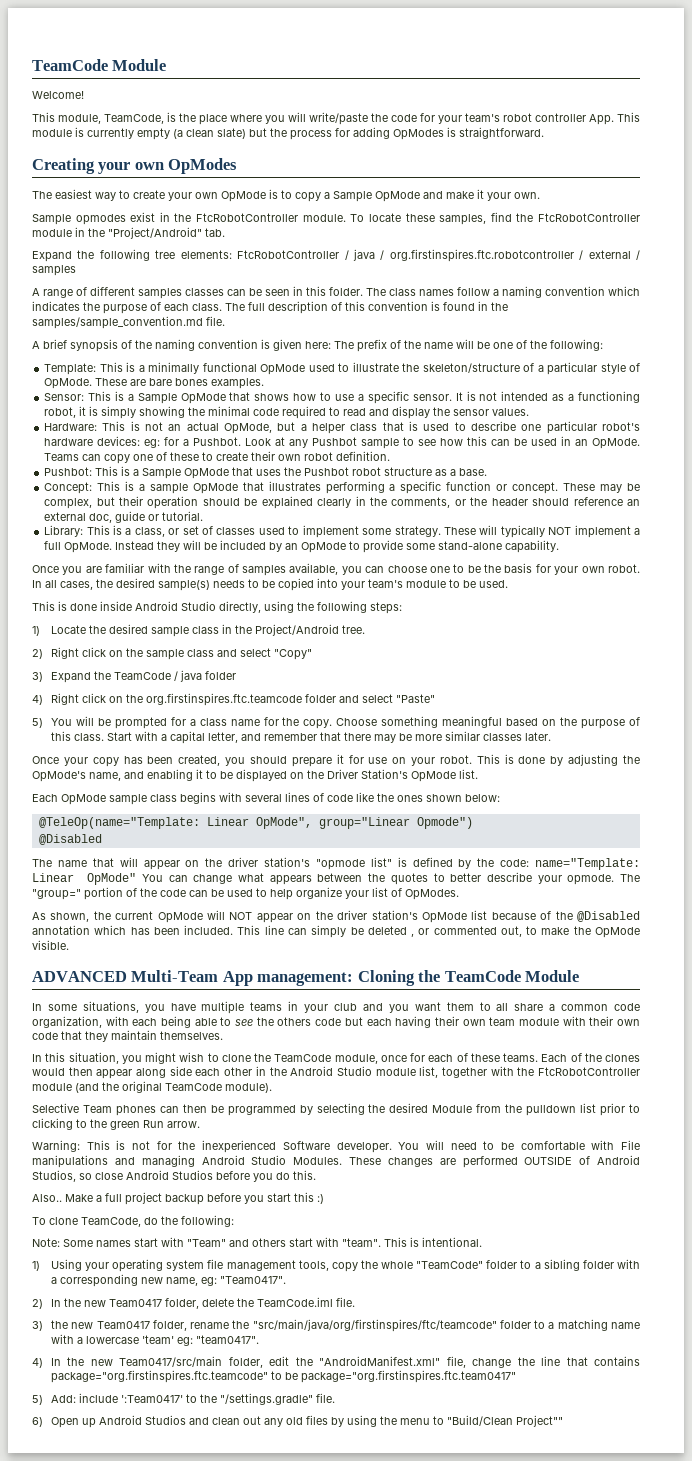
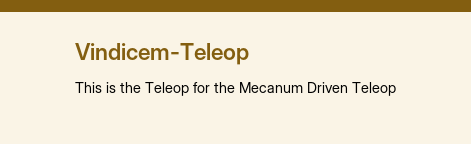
[32,59,167,71] [32,91,84,99] [32,112,640,125] [32,127,544,140] [32,158,238,174] [32,189,540,202] [32,212,641,225] [32,227,225,239] [32,249,640,262] [32,265,76,276] [32,286,640,299] [32,301,508,314] [32,316,225,329] [32,339,603,352] [44,362,640,375] [44,378,265,389] [44,391,640,404] [44,406,530,419] [44,421,641,434] [44,436,641,449] [44,451,391,464] [44,466,488,479] [44,481,640,494] [44,496,640,509] [44,511,204,523] [44,525,640,538] [44,540,560,553] [32,563,641,576] [32,578,508,591] [32,601,402,614] [32,624,365,637] [32,647,312,660] [32,670,236,683] [32,693,435,706] [32,716,641,729] [50,731,551,744] [32,754,641,767] [32,769,478,782] [32,792,500,805] [38,817,473,829] [38,834,102,845] [32,857,640,870] [32,872,640,885] [32,887,459,900] [32,910,641,923] [32,925,640,938] [32,940,69,950] [32,970,580,986] [32,1001,641,1014] [32,1016,640,1028] [32,1030,223,1042] [32,1052,640,1064] [32,1066,640,1079] [32,1081,272,1093] [32,1103,641,1116] [32,1118,200,1130] [32,1140,640,1153] [32,1155,640,1168] [32,1170,316,1182] [32,1192,324,1205] [32,1215,234,1227] [32,1237,482,1247] [32,1259,640,1272] [50,1274,286,1287] [32,1297,355,1309] [32,1319,641,1332] [50,1334,259,1346] [32,1356,640,1368] [50,1370,516,1383] [32,1393,335,1405] [32,1415,563,1428] TeamCode Module // Welcome! // This module, TeamCode, is the place where you will write/paste the code for your team's robot controller App. This module is currently empty (a clean slate) but the process for adding OpModes is straightforward. // Creating your own OpModes // The easiest way to create your own OpMode is to copy a Sample OpMode and make it your own. // Sample opmodes exist in the FtcRobotController module. To locate these samples, find the FtcRobotController module in the "Project/Android" tab. // Expand the following tree elements: FtcRobotController / java / org.firstinspires.ftc.robotcontroller / external / samples // A range of different samples classes can be seen in this folder. The class names follow a naming convention which indicates the purpose of each class. The full description of this convention is found in the samples/sample_convention.md file. // A brief synopsis of the naming convention is given here: The prefix of the name will be one of the following: // Template: This is a minimally functional OpMode used to illustrate the skeleton/structure of a particular style of OpMode. These are bare bones examples. // Sensor: This is a Sample OpMode that shows how to use a specific sensor. It is not intended as a functioning robot, it is simply showing the minimal code required to read and display the sensor values. // Hardware: This is not an actual OpMode, but a helper class that is used to describe one particular robot's hardware devices: eg: for a Pushbot. Look at any Pushbot sample to see how this can be used in an OpMode. Teams can copy one of these to create their own robot definition. // Pushbot: This is a Sample OpMode that uses the Pushbot robot structure as a base. // Concept: This is a sample OpMode that illustrates performing a specific function or concept. These may be complex, but their operation should be explained clearly in the comments, or the header should reference an external doc, guide or tutorial. // Library: This is a class, or set of classes used to implement some strategy. These will typically NOT implement a full OpMode. Instead they will be included by an OpMode to provide some stand-alone capability. // Once you are familiar with the range of samples available, you can choose one to be the basis for your own robot. In all cases, the desired sample(s) needs to be copied into your team's module to be used. // This is done inside Android Studio directly, using the following steps: // 1) Locate the desired sample class in the Project/Android tree. // 2) Right click on the sample class and select "Copy" // 3) Expand the TeamCode / java folder // 4) Right click on the org.firstinspires.ftc.teamcode folder and select "Paste" // 5) You will be prompted for a class name for the copy. Choose something meaningful based on the purpose of this class. Start with a capital letter, and remember that there may be more similar classes later. // Once your copy has been created, you should prepare it for use on your robot. This is done by adjusting the OpMode's name, and enabling it to be displayed on the Driver Station's OpMode list. // Each OpMode sample class begins with several lines of code like the ones shown below: // @TeleOp(name="Template: Linear OpMode", group="Linear Opmode") // @Disabled // The name that will appear on the driver station's "opmode list" is defined by the code: name="Template: Linear OpMode" You can change what appears between the quotes to better describe your opmode. The "group=" portion of the code can be used to help organize your list of OpModes. // As shown, the current OpMode will NOT appear on the driver station's OpMode list because of the @Disabled annotation which has been included. This line can simply be deleted , or commented out, to make the OpMode visible. // ADVANCED Multi-Team App management: Cloning the TeamCode Module // In some situations, you have multiple teams in your club and you want them to all share a common code organization, with each being able to see the others code but each having their own team module with their own code that they maintain themselves. // In this situation, you might wish to clone the TeamCode module, once for each of these teams. Each of the clones would then appear along side each other in the Android Studio module list, together with the FtcRobotController module (and the original TeamCode module). // Selective Team phones can then be programmed by selecting the desired Module from the pulldown list prior to clicking to the green Run arrow. // Warning: This is not for the inexperienced Software developer. You will need to be comfortable with File manipulations and managing Android Studio Modules. These changes are performed OUTSIDE of Android Studios, so close Android Studios before you do this. // Also.. Make a full project backup before you start this :) // To clone TeamCode, do the following: // Note: Some names start with "Team" and others start with "team". This is intentional. // 1) Using your operating system file management tools, copy the whole "TeamCode" folder to a sibling folder with a corresponding new name, eg: "Team0417". // 2) In the new Team0417 folder, delete the TeamCode.iml file. // 3) the new Team0417 folder, rename the "src/main/java/org/firstinspires/ftc/teamcode" folder to a matching name with a lowercase 'team' eg: "team0417". // 4) In the new Team0417/src/main folder, edit the "AndroidManifest.xml" file, change the line that contains package="org.firstinspires.ftc.teamcode" to be package="org.firstinspires.ftc.team0417" // 5) Add: include ':Team0417' to the "/settings.gradle" file. // 6) Open up Android Studios and clean out any old files by using the menu to "Build/Clean Project"" -> [75,43,249,65] [75,82,396,96] Vindicem-Teleop // This is the Teleop for the Mecanum Driven Teleop

